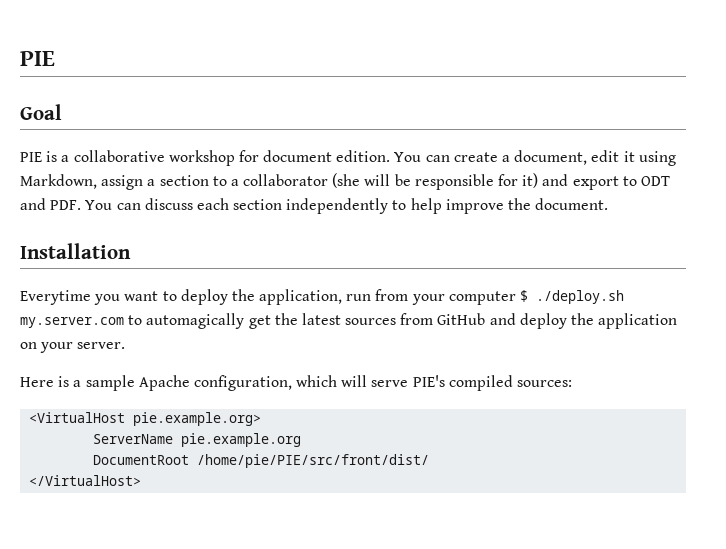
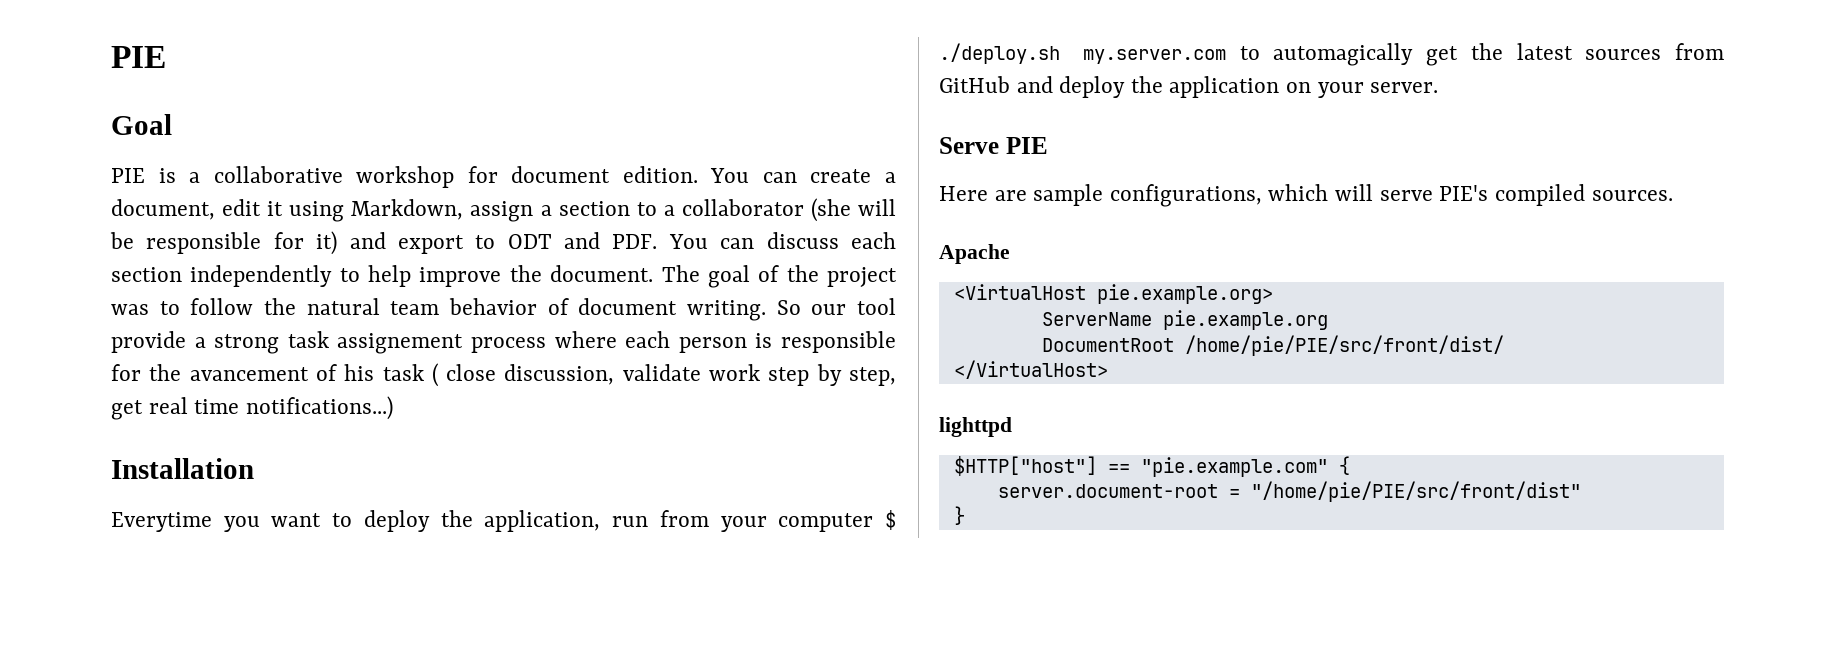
(609, 204) none -> [661,265,898,288] [111,298,896,321] [111,331,897,354] [111,363,896,387] [111,396,393,420] The goal of the project was to follow the natural team behavior of document writing. So our tool provide a strong task assignement process where each person is responsible for the avancement of his task ( close discussion, validate work step by step, get real time notifications...)
(126, 345) none -> [939,137,1048,154] // Serve PIE
[58,375,292,391] is a sample Apache configuration, -> [994,184,1262,207] are sample configurations,
[517,380,573,387] sources: -> [1591,190,1673,201] [939,244,1010,264] sources. // Apache
(142, 480) none -> [939,417,1012,437] [953,456,1350,477] [997,481,1581,502] [953,506,965,525] // lighttpd // $HTTP["host"] == "pie.example.com" { // server.document-root = "/home/pie/PIE/src/front/dist" // }

